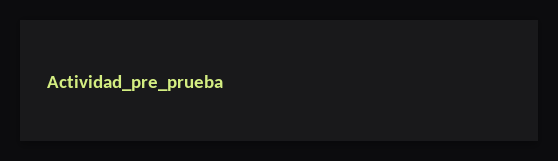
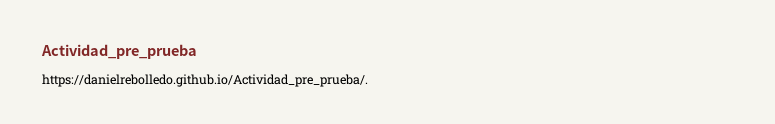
(223, 83) none -> [42,74,368,87] // https://danielrebolledo.github.io/Actividad_pre_prueba/.

